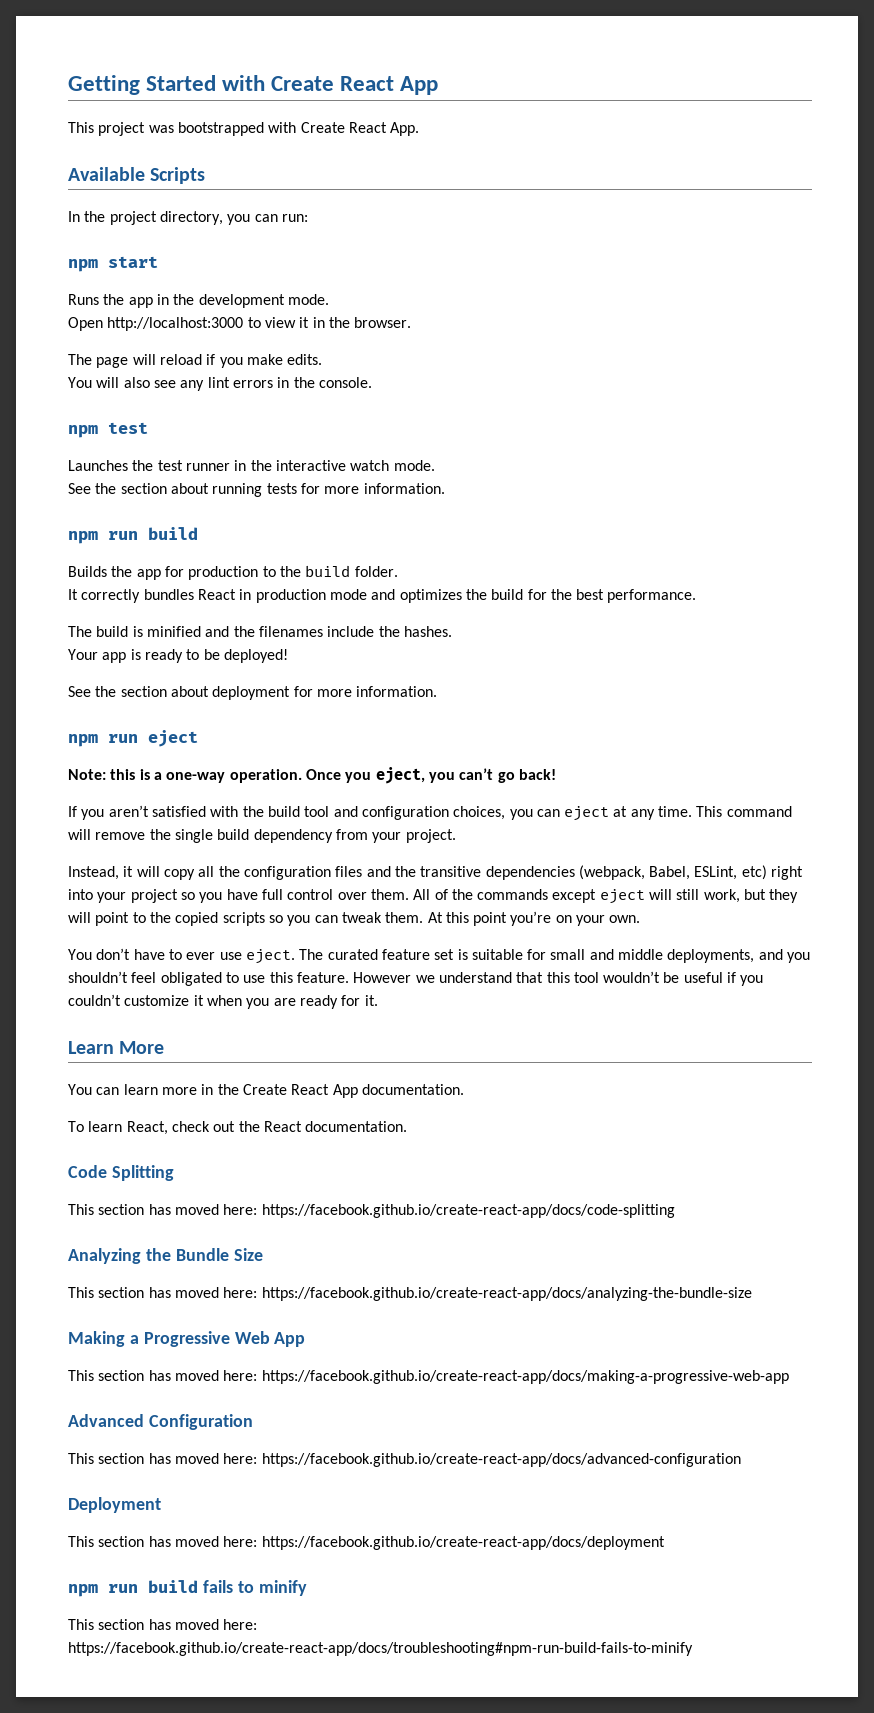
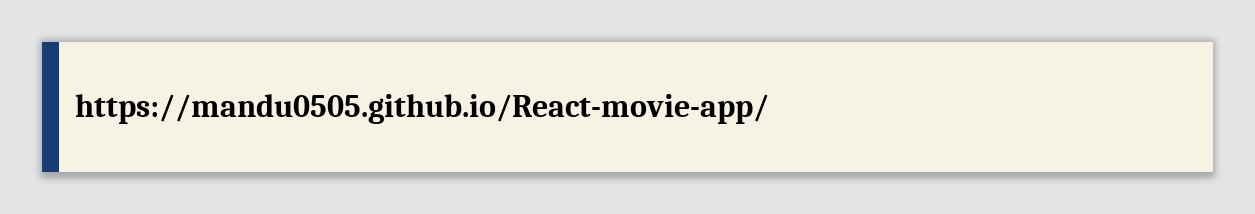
[68,75,439,95] [68,122,420,136] [68,167,206,184] [68,211,308,225] [68,256,158,272] [68,294,329,308] [68,317,412,331] [68,354,323,368] [68,377,372,391] [68,422,148,438] [68,460,435,471] [68,483,445,497] [68,527,198,544] [68,565,398,580] [68,589,697,603] [68,626,452,637] [68,649,288,663] [68,686,438,700] [68,730,198,747] [68,767,556,784] [68,805,792,821] [68,829,456,843] [68,865,804,880] [68,889,799,904] [68,911,641,926] [68,948,811,964] [68,971,764,986] [68,994,378,1009] [68,1041,165,1054] [68,1084,464,1098] [68,1121,408,1135] [68,1165,174,1181] [68,1204,675,1218] [68,1248,263,1264] [68,1287,752,1301] [68,1331,306,1347] [68,1370,789,1384] [68,1414,253,1430] [68,1453,741,1467] [68,1497,161,1513] [68,1536,665,1550] [68,1580,307,1597] [68,1619,258,1630] [68,1642,693,1656] Getting Started with Create React App // This project was bootstrapped with Create React App. // Available Scripts // In the project directory, you can run: // npm start // Runs the app in the development mode. // Open http://localhost:3000 to view it in the browser. // The page will reload if you make edits. // You will also see any lint errors in the console. // npm test // Launches the test runner in the interactive watch mode. // See the section about running tests for more information. // npm run build // Builds the app for production to the build folder. // It correctly bundles React in production mode and optimizes the build for the best performance. // The build is minified and the filenames include the hashes. // Your app is ready to be deployed! // See the section about deployment for more information. // npm run eject // Note: this is a one-way operation. Once you eject, you can’t go back! // If you aren’t satisfied with the build tool and configuration choices, you can eject at any time. This command will remove the single build dependency from your project. // Instead, it will copy all the configuration files and the transitive dependencies (webpack, Babel, ESLint, etc) right into your project so you have full control over them. All of the commands except eject will still work, but they will point to the copied scripts so you can tweak them. At this point you’re on your own. // You don’t have to ever use eject. The curated feature set is suitable for small and middle deployments, and you shouldn’t feel obligated to use this feature. However we understand that this tool wouldn’t be useful if you couldn’t customize it when you are ready for it. // Learn More // You can learn more in the Create React App documentation. // To learn React, check out the React documentation. // Code Splitting // This section has moved here: https://facebook.github.io/create-react-app/docs/code-splitting // Analyzing the Bundle Size // This section has moved here: https://facebook.github.io/create-react-app/docs/analyzing-the-bundle-size // Making a Progressive Web App // This section has moved here: https://facebook.github.io/create-react-app/docs/making-a-progressive-web-app // Advanced Configuration // This section has moved here: https://facebook.github.io/create-react-app/docs/advanced-configuration // Deployment // This section has moved here: https://facebook.github.io/create-react-app/docs/deployment // npm run build fails to minify // This section has moved here: https://facebook.github.io/create-react-app/docs/troubleshooting#npm-run-build-fails-to-minify -> [75,94,769,124] https://mandu0505.github.io/React-movie-app/

